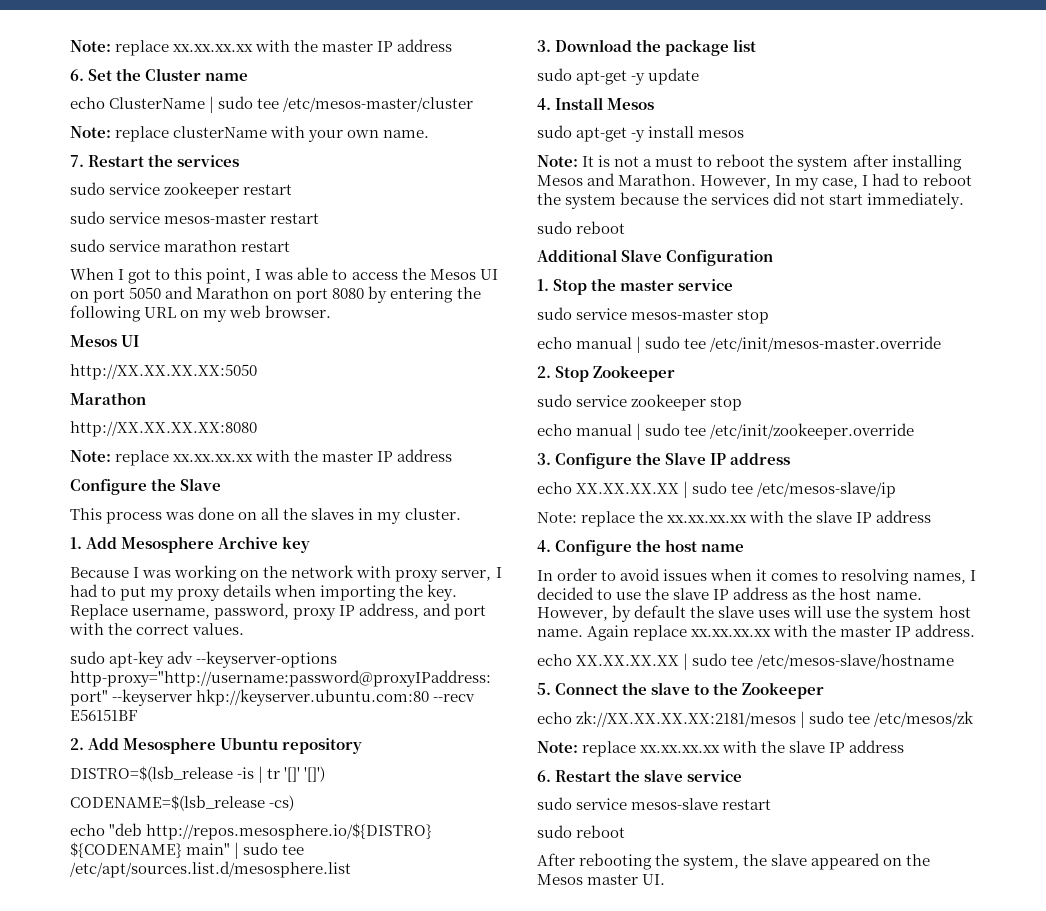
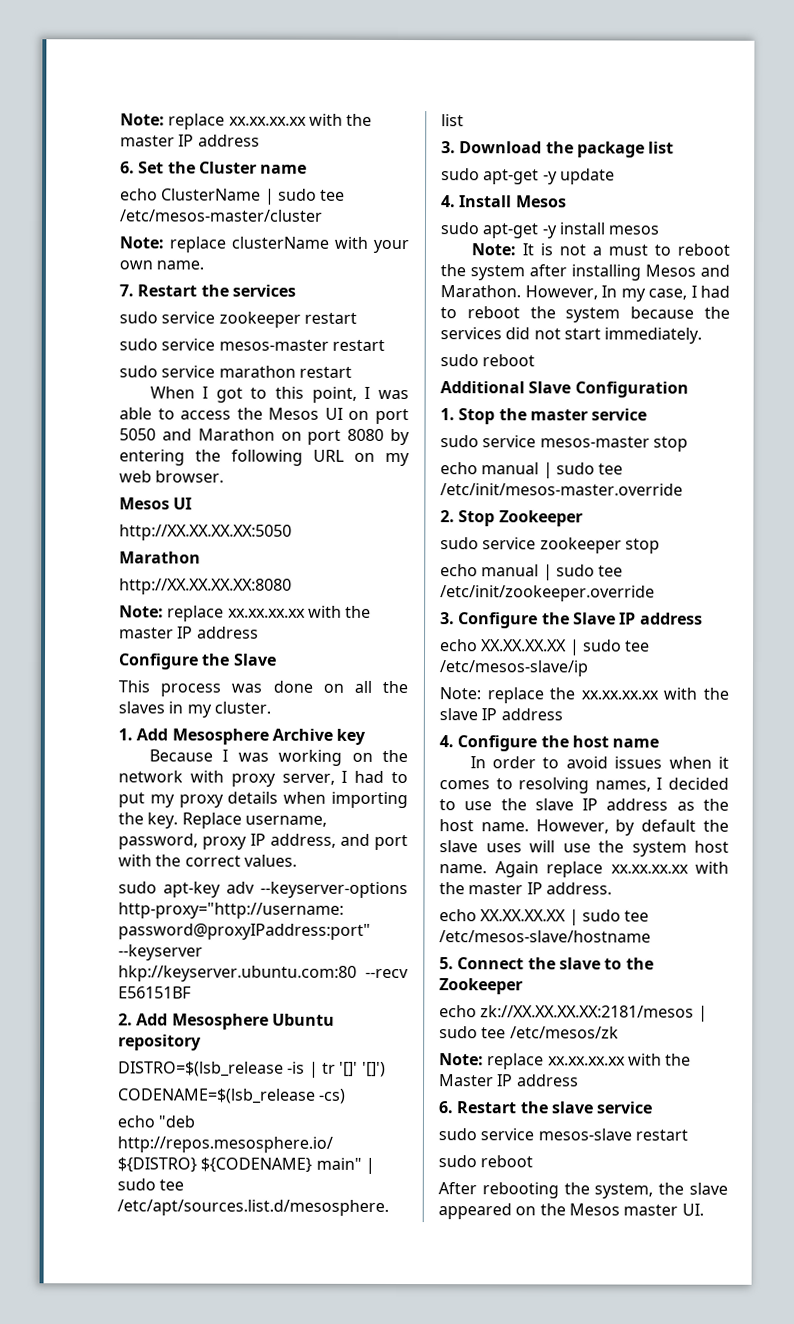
[789,741,826,753] slave -> [439,1074,494,1087] Master

